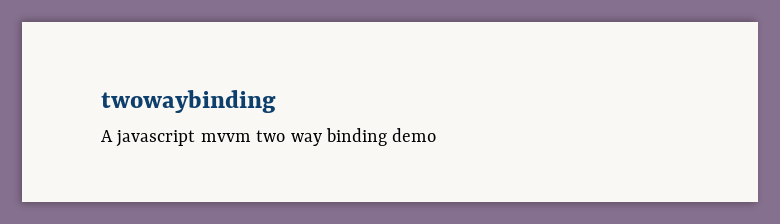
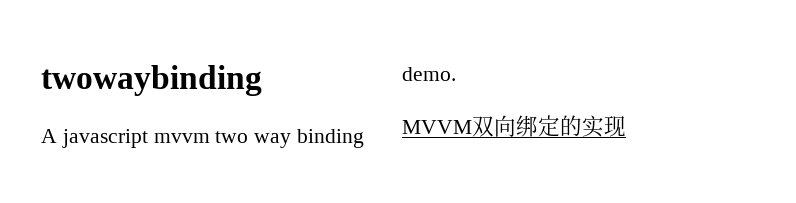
[392,128,437,142] demo -> [402,67,456,81] [402,115,626,138] demo. // MVVM双向绑定的实现

